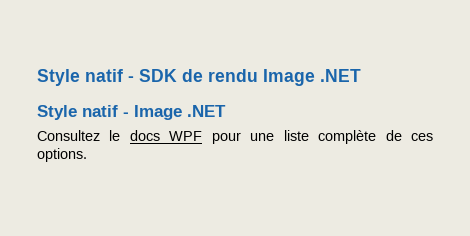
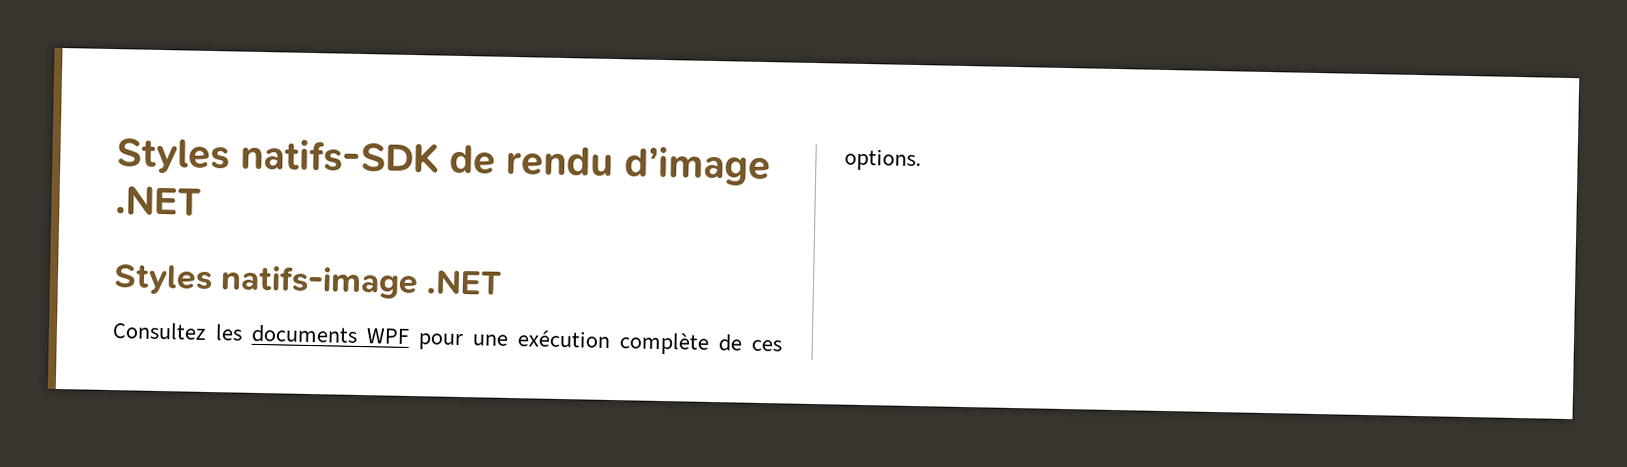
[37,69,177,86] Style natif - SDK -> [116,138,439,175] Styles natifs-SDK
[263,69,361,86] [37,105,182,120] Image .NET // Style natif - Image -> [623,146,771,187] [115,185,201,216] [113,264,420,300] d’image .NET // Styles natifs-image
[109,130,160,141] le docs -> [215,324,358,344] les documents
[283,130,309,141] liste -> [517,329,611,348] exécution

